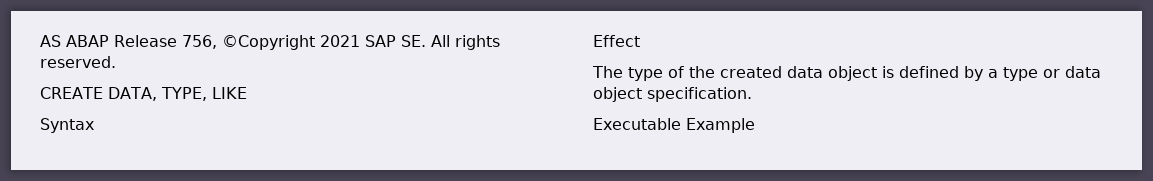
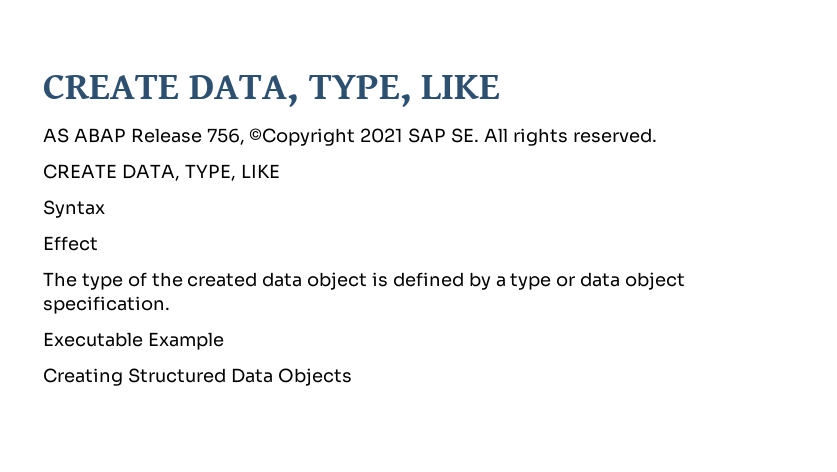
(40, 41) none -> [43,74,501,107] CREATE DATA, TYPE, LIKE //
(755, 125) none -> [43,368,352,386] // Creating Structured Data Objects

